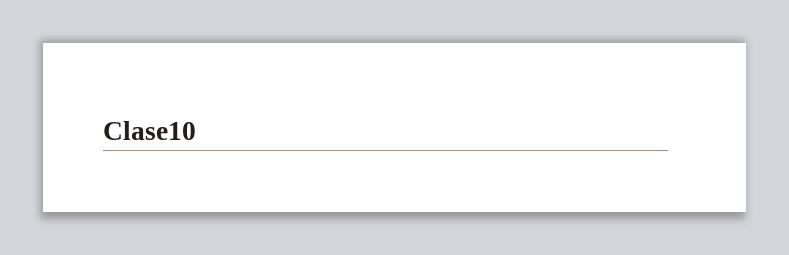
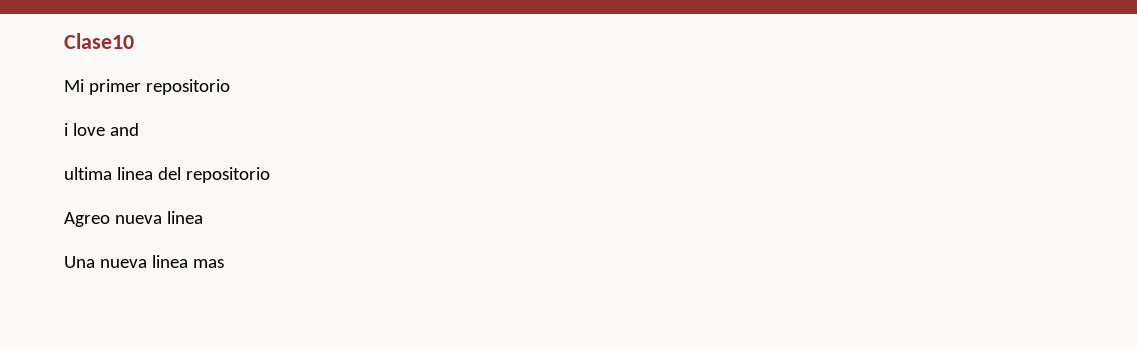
(196, 130) none -> [64,79,230,95] [64,123,139,136] [64,167,270,183] [64,211,203,227] [64,255,224,268] // Mi primer repositorio // i love and // ultima linea del repositorio // Agreo nueva linea // Una nueva linea mas

